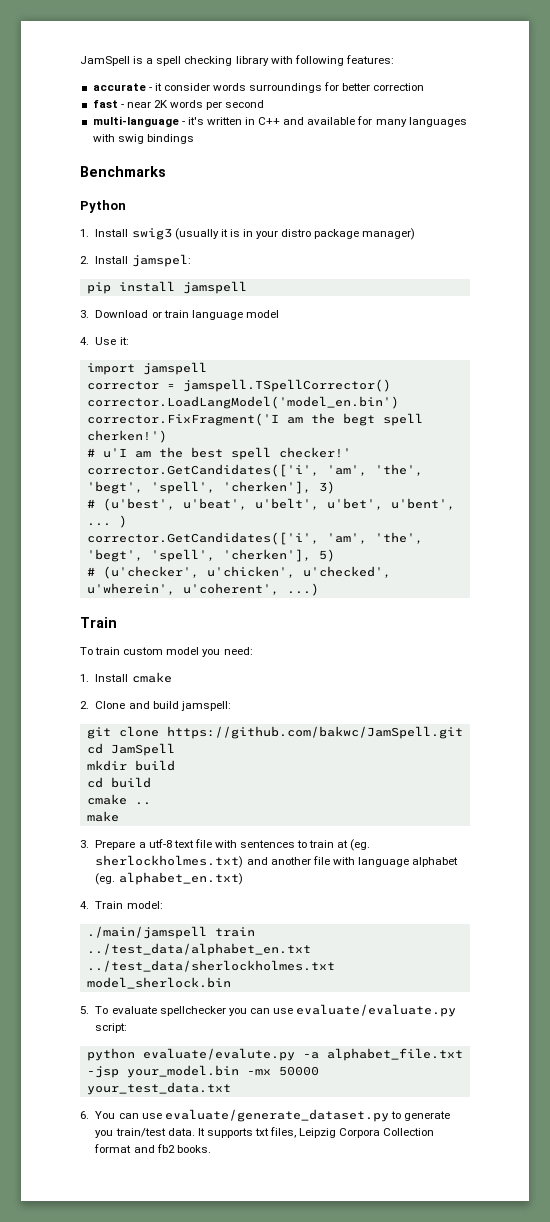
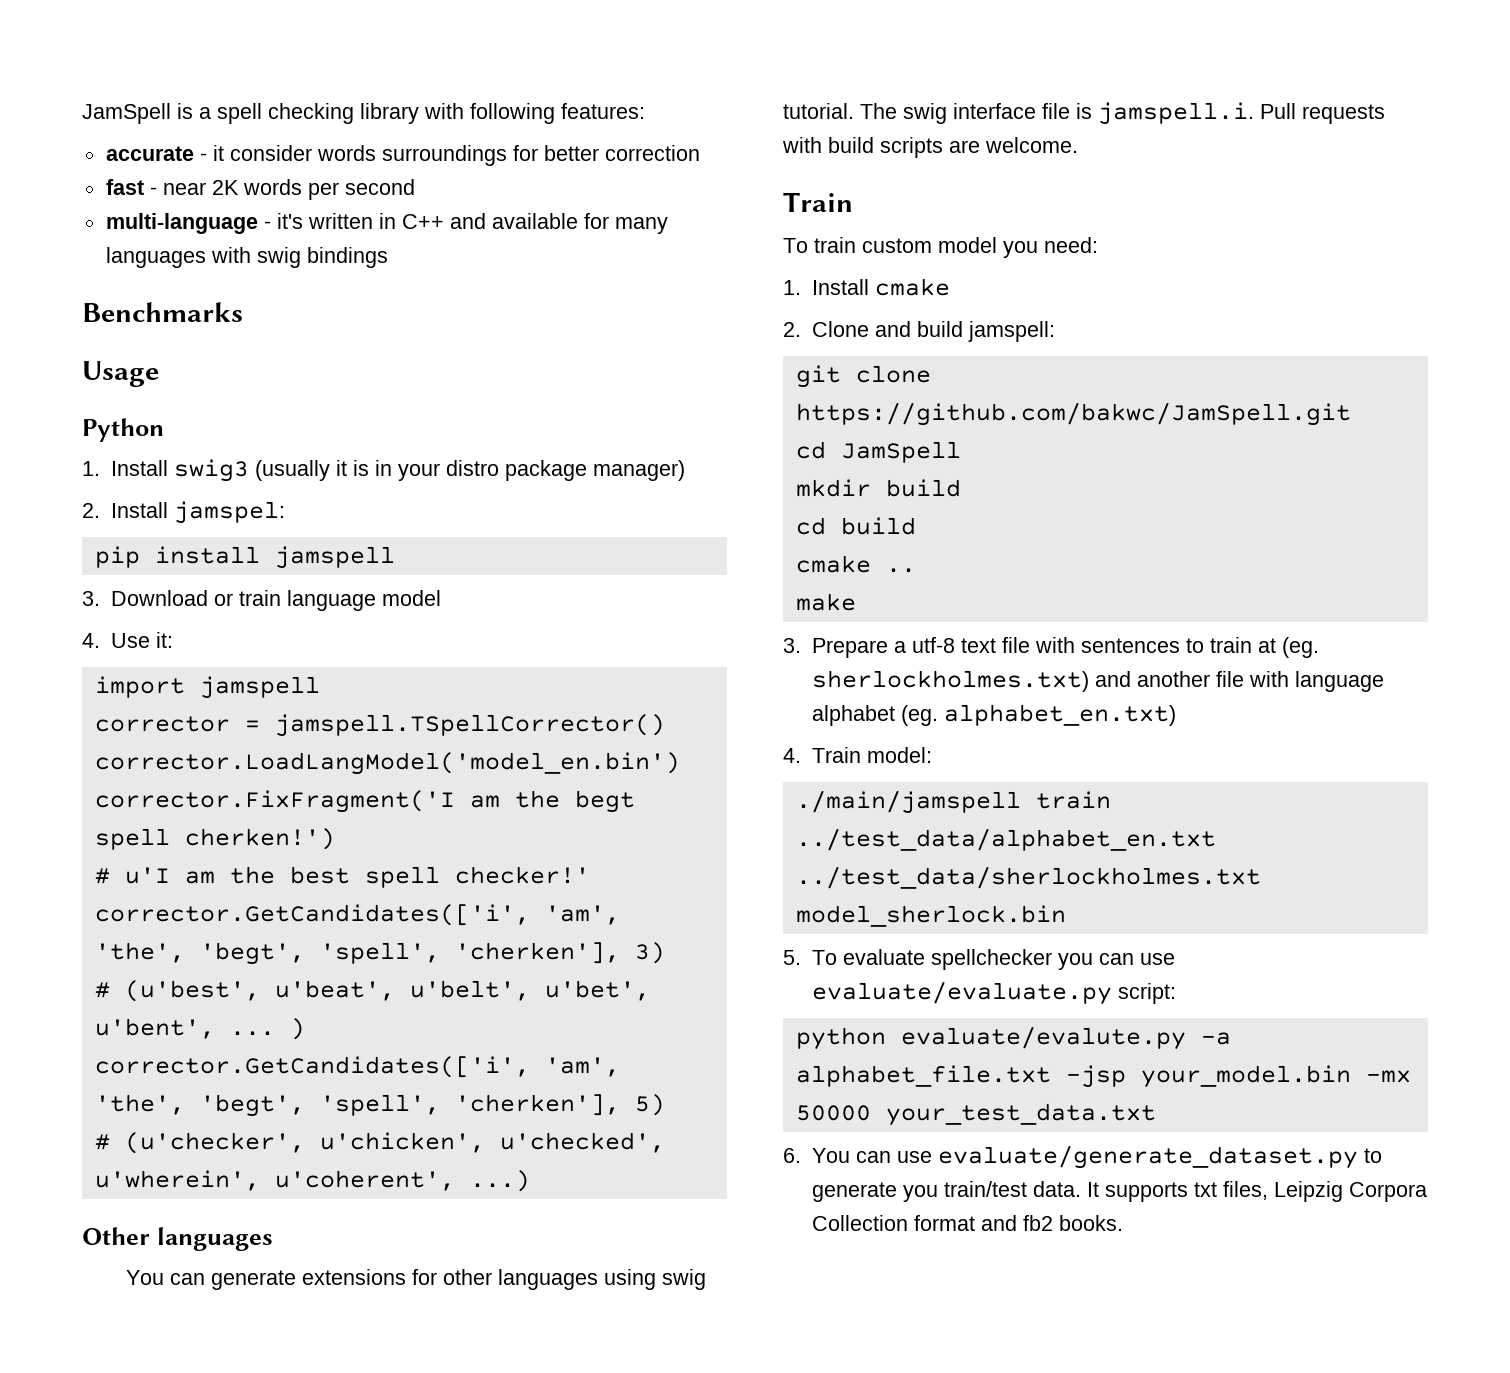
(166, 171) none -> [82,361,159,387] // Usage
(319, 589) none -> [82,1227,273,1251] [125,1269,706,1290] [783,102,1385,125] [782,137,1078,158] // Other languages // You can generate extensions for other languages using swig tutorial. The swig interface file is jamspell.i. Pull requests with build scripts are welcome.

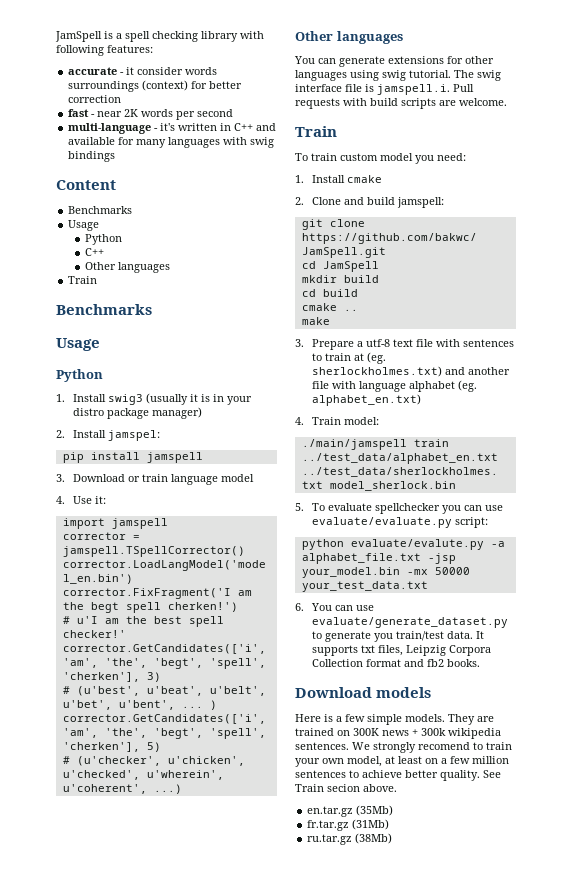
(507, 155) none -> [142,80,189,91] (context)
(388, 257) none -> [56,180,116,190] [68,206,133,214] [68,220,100,231] [85,234,123,245] [85,248,105,256] [85,262,171,273] [68,276,98,284] // Content // Benchmarks // Usage // Python // C++ // Other languages // Train
(1123, 1223) none -> [295,687,432,698] [295,714,494,725] [295,728,501,739] [295,742,512,753] [295,756,509,767] [295,770,501,781] [295,784,397,792] [307,805,394,817] [307,819,390,831] [307,833,393,845] // Download models // Here is a few simple models. They are trained on 300K news + 300k wikipedia sentences. We strongly recomend to train your own model, at least on a few million sentences to achieve better quality. See Train secion above. // en.tar.gz (35Mb) // fr.tar.gz (31Mb) // ru.tar.gz (38Mb)

